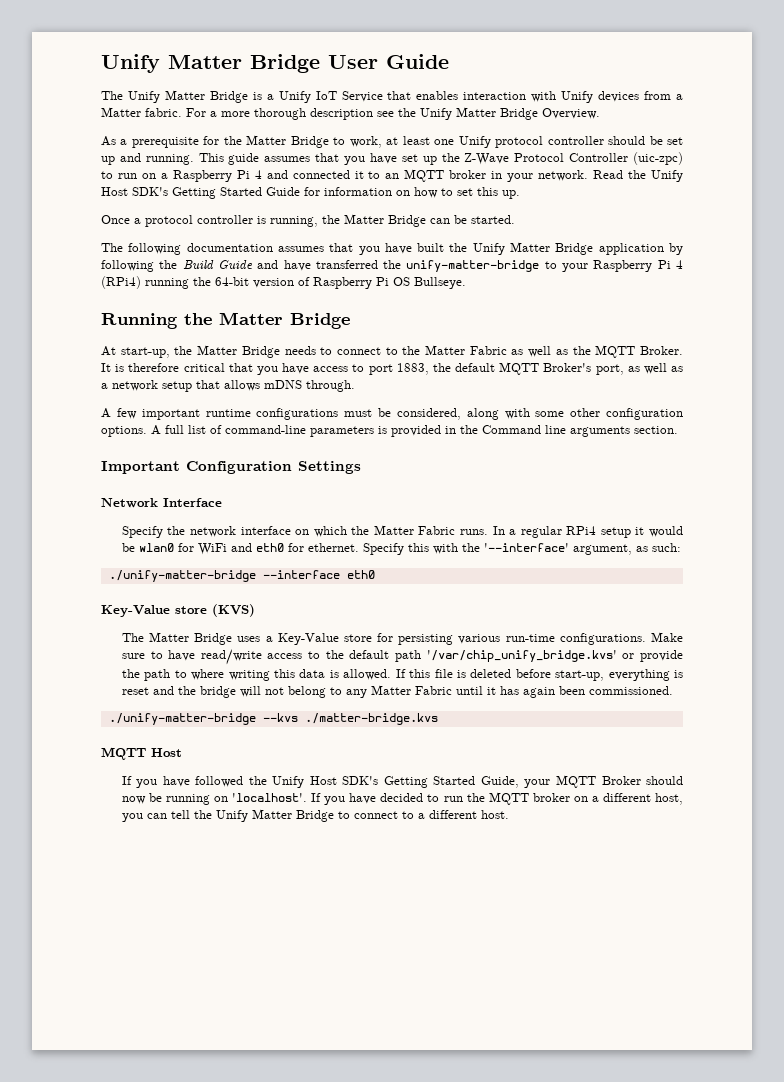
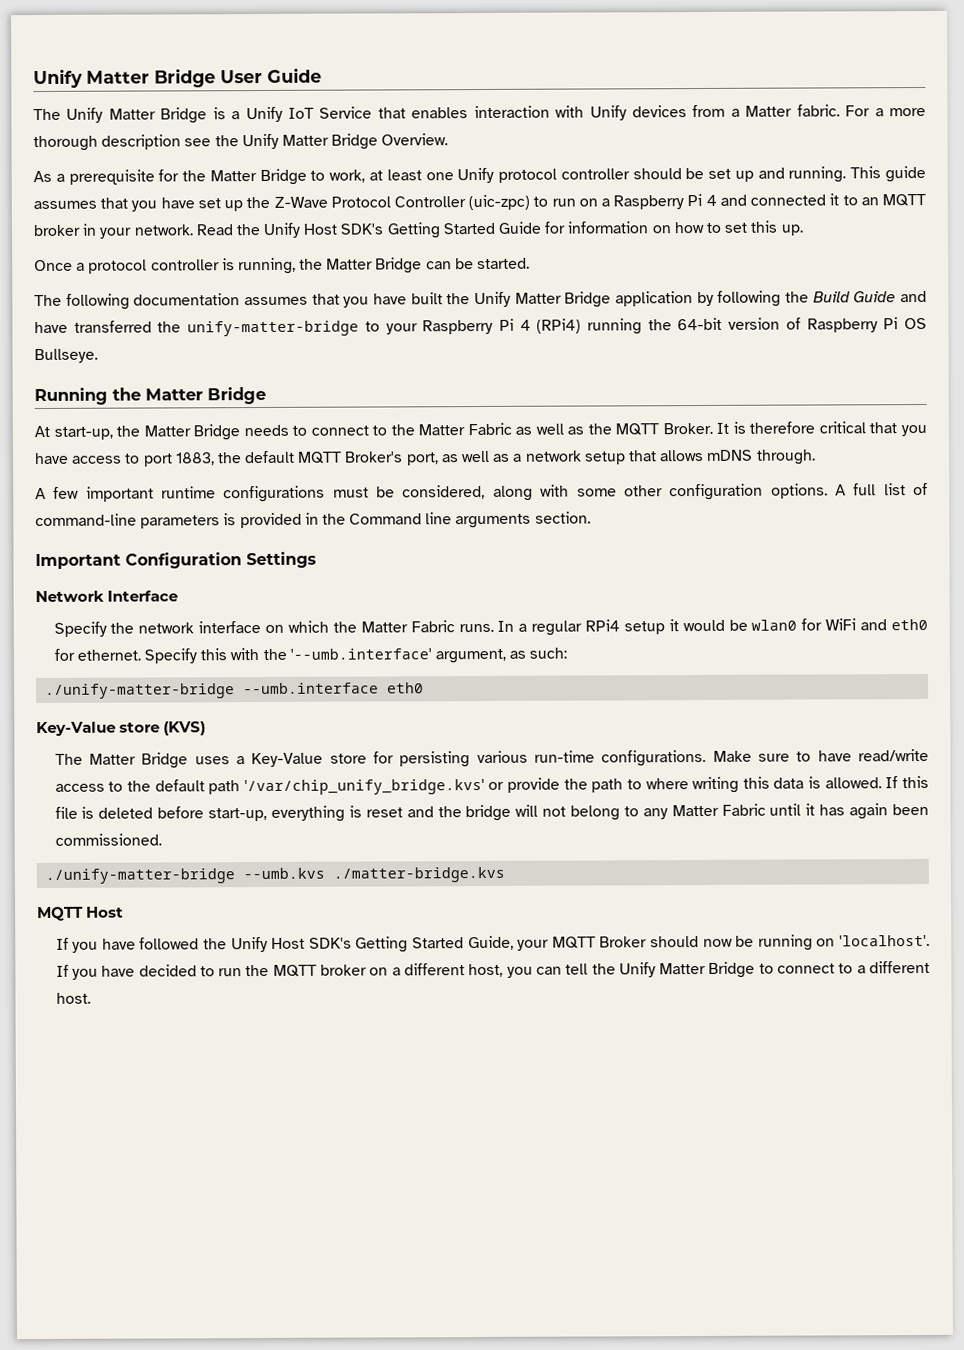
[483,543,569,552] '--interface' -> [289,648,432,660] '--umb.interface'
[262,570,340,579] --interface -> [243,682,380,695] --umb.interface
[262,713,298,722] --kvs -> [243,867,326,880] --umb.kvs

